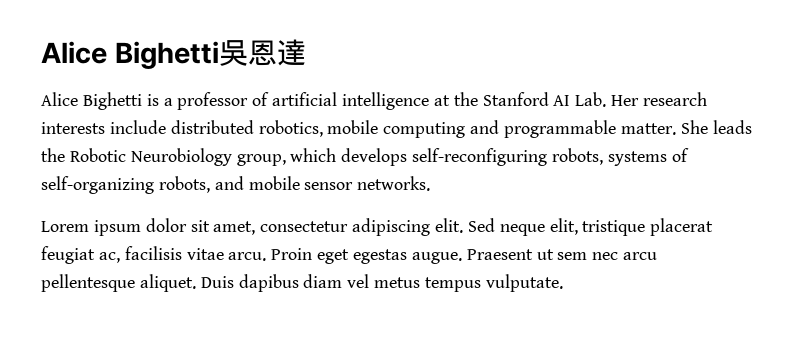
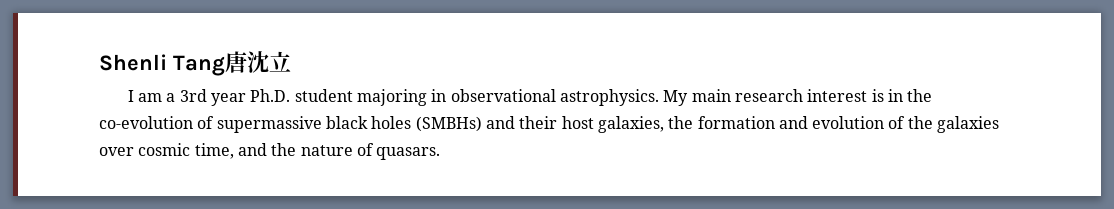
[41,39,306,69] [41,92,708,110] [41,120,752,138] [41,148,689,166] [41,176,431,194] [41,218,714,236] [41,246,658,264] [41,274,563,292] Alice Bighetti吳恩達 // Alice Bighetti is a professor of artificial intelligence at the Stanford AI Lab. Her research interests include distributed robotics, mobile computing and programmable matter. She leads the Robotic Neurobiology group, which develops self-reconfiguring robots, systems of self-organizing robots, and mobile sensor networks. // Lorem ipsum dolor sit amet, consectetur adipiscing elit. Sed neque elit, tristique placerat feugiat ac, facilisis vitae arcu. Proin eget egestas augue. Praesent ut sem nec arcu pellentesque aliquet. Duis dapibus diam vel metus tempus vulputate. -> [99,51,291,76] [127,89,933,106] [99,116,1000,133] [99,143,441,160] Shenli Tang唐沈立 // I am a 3rd year Ph.D. student majoring in observational astrophysics. My main research interest is in the co-evolution of supermassive black holes (SMBHs) and their host galaxies, the formation and evolution of the galaxies over cosmic time, and the nature of quasars.

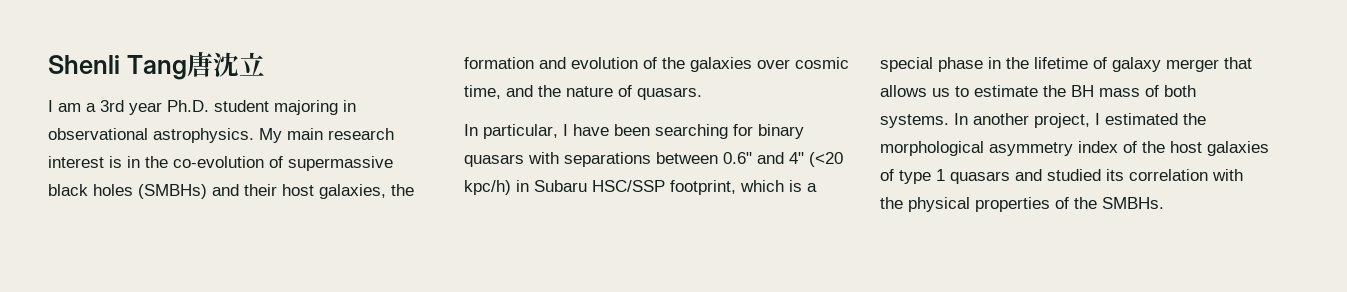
(441, 153) none -> [464,124,804,139] [464,152,843,167] [464,180,817,195] [880,57,1252,72] [880,85,1196,97] [880,113,1206,128] [880,141,1269,156] [880,169,1243,184] [880,197,1164,212] // In particular, I have been searching for binary quasars with separations between 0.6" and 4" (<20 kpc/h) in Subaru HSC/SSP footprint, which is a special phase in the lifetime of galaxy merger that allows us to estimate the BH mass of both systems. In another project, I estimated the morphological asymmetry index of the host galaxies of type 1 quasars and studied its correlation with the physical properties of the SMBHs.

